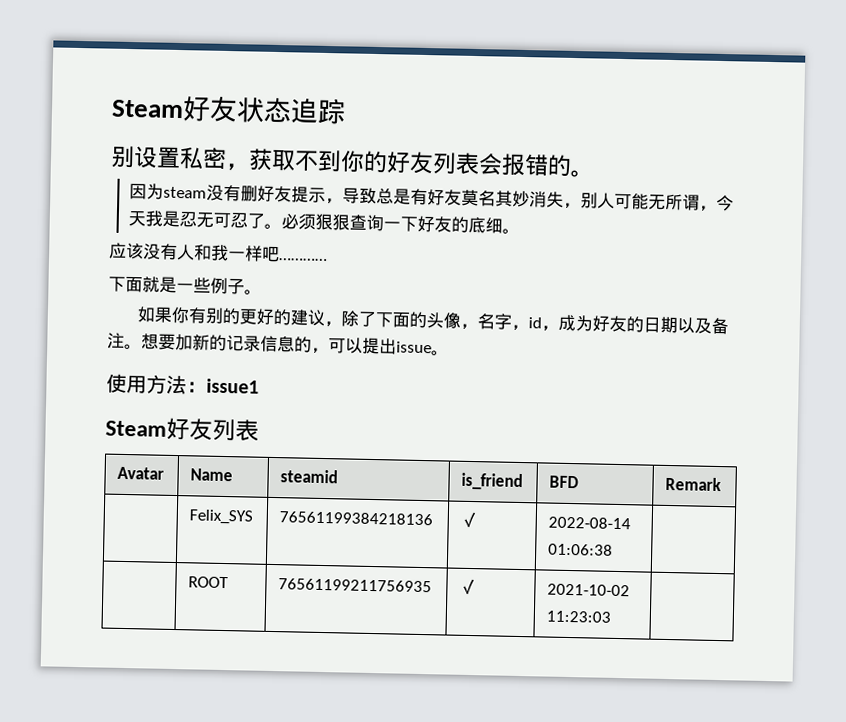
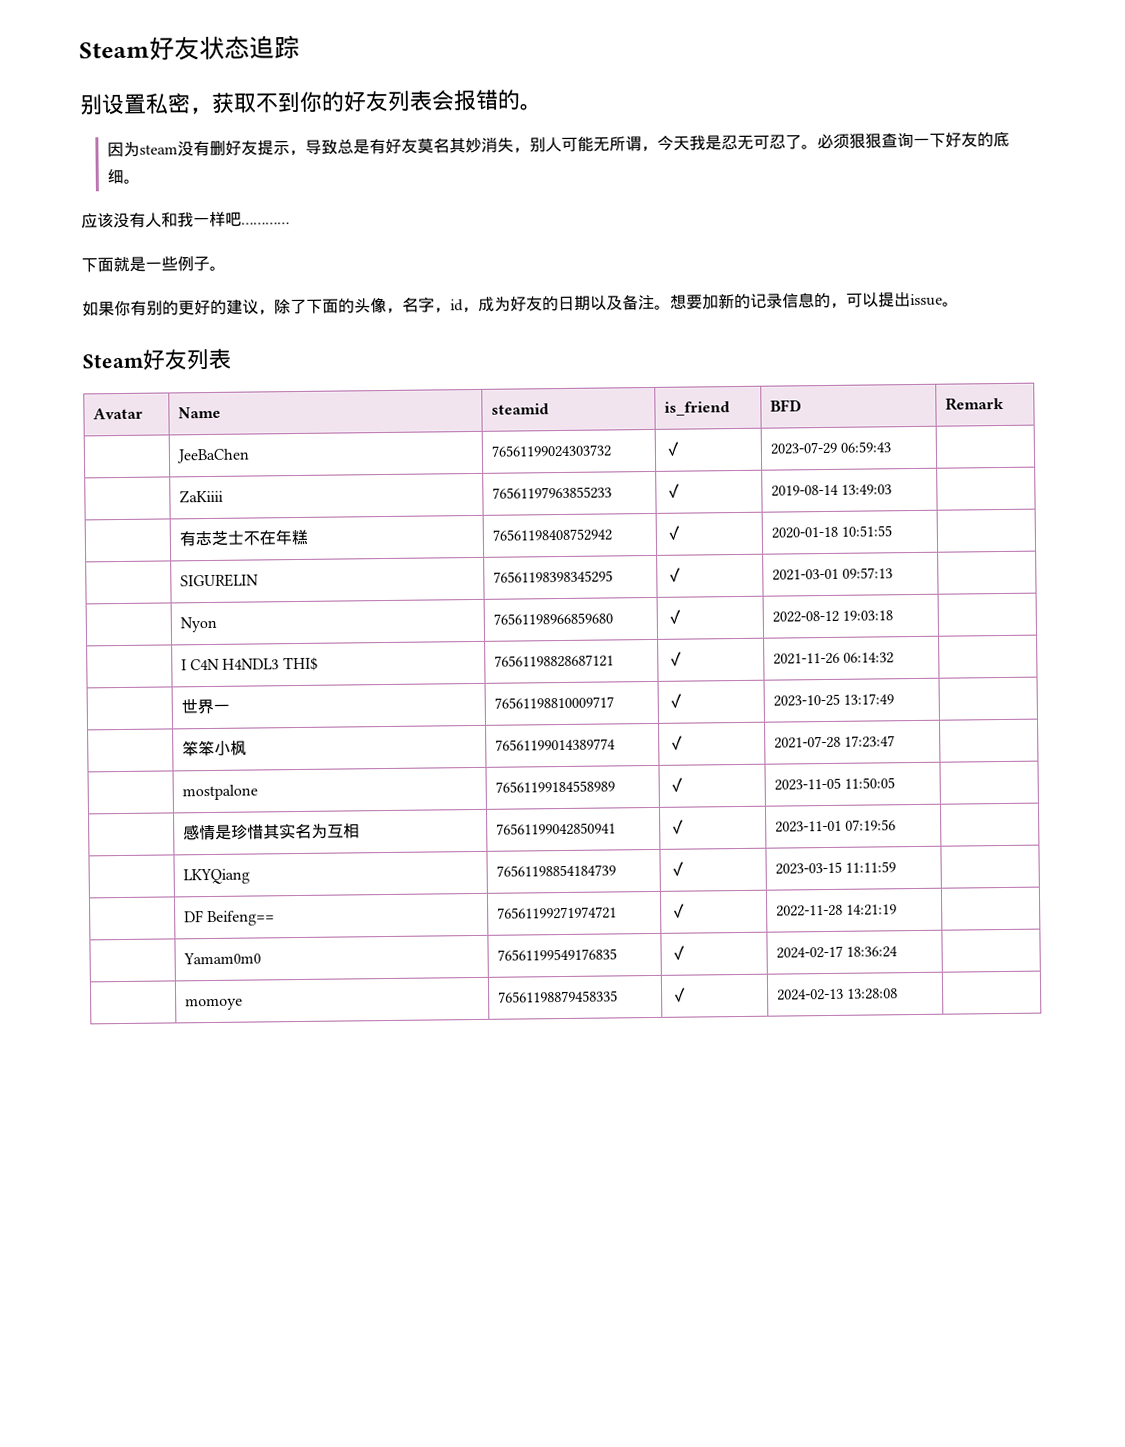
[106,373,259,395] // 使用方法：issue1 -> (959, 304) none
[189,509,254,525] [279,511,434,526] [460,511,479,529] [548,516,632,530] [548,543,614,556] [188,576,230,589] [278,578,433,593] [459,578,478,596] [547,583,631,597] [546,610,612,623] Felix_SYS | 76561199384218136 | ✓ | 2022-08-14 01:06:38 | // | ROOT | 76561199211756935 | ✓ | 2021-10-02 11:23:03 -> [175,448,250,464] [490,444,611,458] [663,441,681,457] [769,441,892,455] [178,489,224,504] [491,486,612,500] [664,483,682,499] [770,484,893,497] [178,529,308,547] [491,528,612,542] [664,525,682,541] [770,525,893,539] [179,573,259,588] [492,570,613,584] [665,567,683,583] [771,567,894,581] [179,616,217,633] [492,612,613,625] [665,609,683,625] [771,610,894,623] [180,656,318,672] [493,654,614,668] [666,651,684,667] [772,652,895,665] [180,698,230,715] [493,696,614,709] [666,693,684,709] [772,693,895,707] [181,739,247,757] [494,738,616,751] [667,735,685,751] [773,735,896,749] [181,784,258,801] [494,780,615,793] [667,777,685,793] [773,777,896,791] [182,823,360,841] [495,822,616,836] [668,819,686,835] [774,819,897,833] [182,868,250,885] [495,864,616,877] [668,861,686,877] [774,861,897,875] [183,910,276,927] [496,906,617,920] [669,903,687,919] [775,904,898,917] [182,952,261,965] [496,948,617,961] [669,945,687,961] [775,945,899,959] [184,997,243,1011] [497,990,618,1003] [670,987,688,1003] [776,988,899,1001] JeeBaChen | 76561199024303732 | ✓ | 2023-07-29 06:59:43 | // | ZaKiiii | 76561197963855233 | ✓ | 2019-08-14 13:49:03 | // | 有志芝士不在年糕 | 76561198408752942 | ✓ | 2020-01-18 10:51:55 | // | SIGURELIN | 76561198398345295 | ✓ | 2021-03-01 09:57:13 | // | Nyon | 76561198966859680 | ✓ | 2022-08-12 19:03:18 | // | I C4N H4NDL3 THI$ | 76561198828687121 | ✓ | 2021-11-26 06:14:32 | // | 世界一 | 76561198810009717 | ✓ | 2023-10-25 13:17:49 | // | 笨笨小枫 | 76561199014389774 | ✓ | 2021-07-28 17:23:47 | // | mostpalone | 76561199184558989 | ✓ | 2023-11-05 11:50:05 | // | 感情是珍惜其实名为互相 | 76561199042850941 | ✓ | 2023-11-01 07:19:56 | // | LKYQiang | 76561198854184739 | ✓ | 2023-03-15 11:11:59 | // | DF Beifeng== | 76561199271974721 | ✓ | 2022-11-28 14:21:19 | // | Yamam0m0 | 76561199549176835 | ✓ | 2024-02-17 18:36:24 | // | momoye | 76561198879458335 | ✓ | 2024-02-13 13:28:08

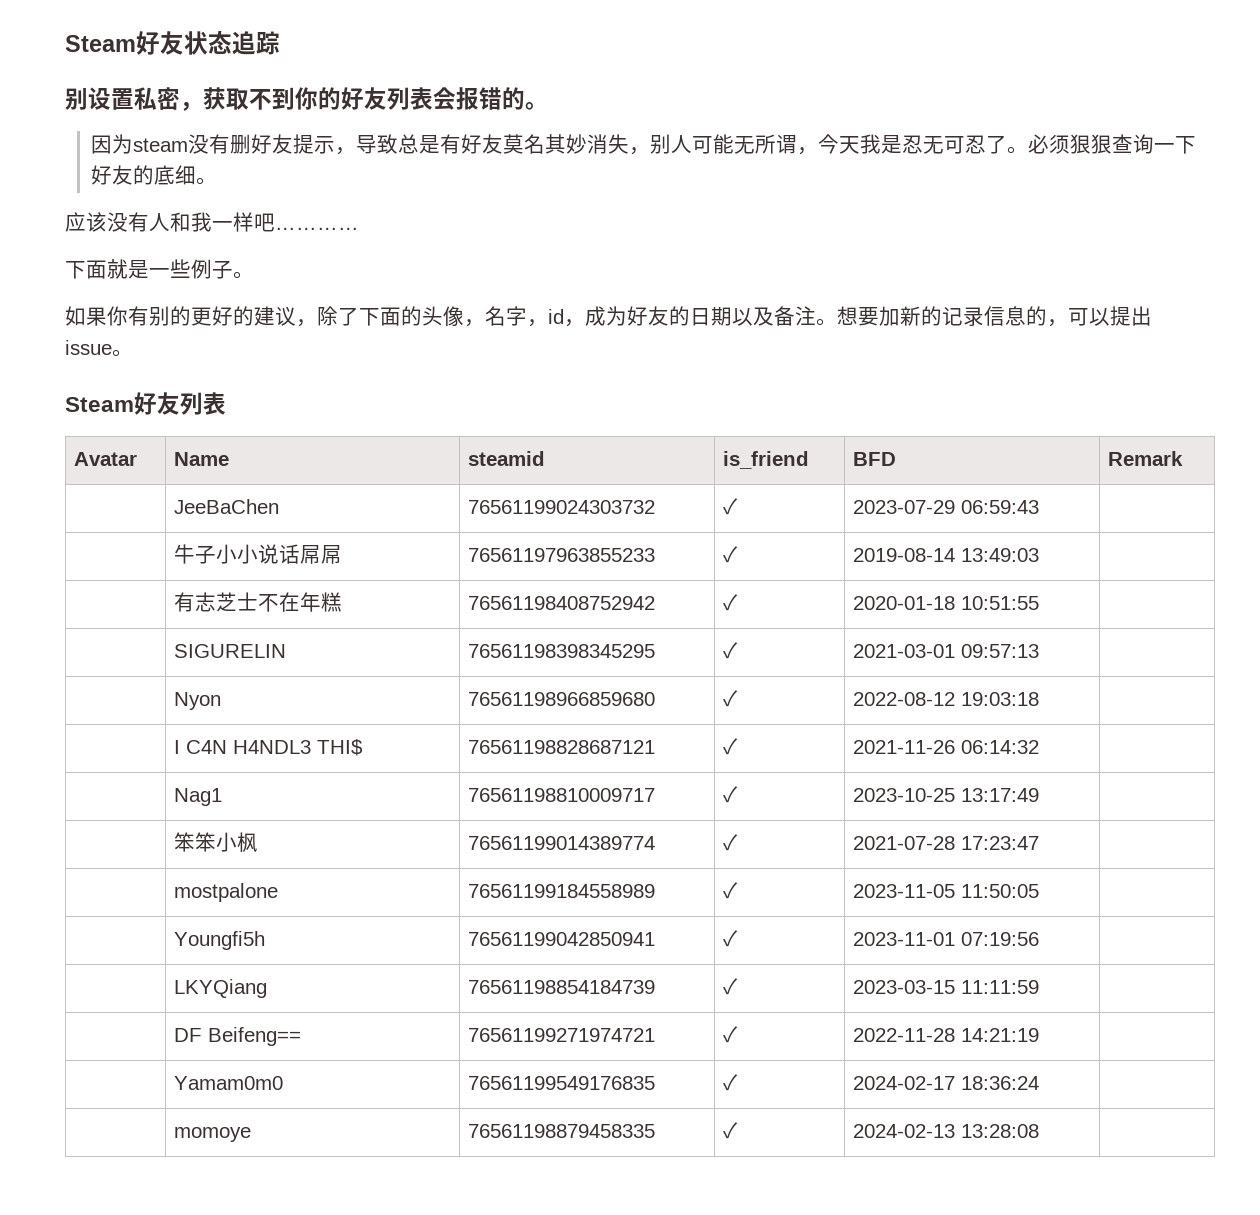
[178,489,224,504] ZaKiiii -> [173,544,342,564] 牛子小小说话屌屌
[180,698,230,715] 世界一 -> [173,788,222,806] Nag1
[182,823,360,841] 感情是珍惜其实名为互相 -> [173,931,265,950] Youngfi5h

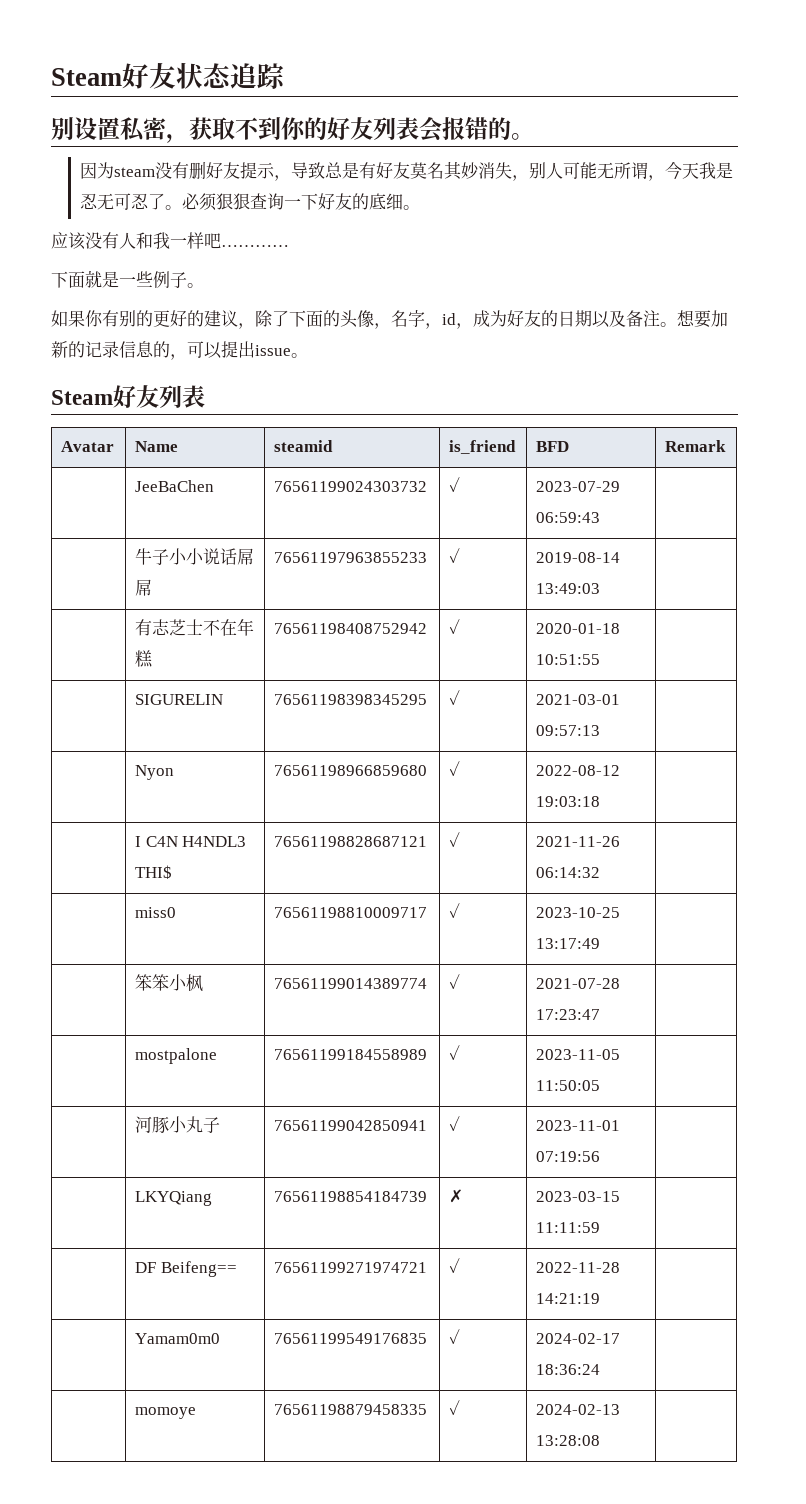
[173,788,222,806] Nag1 -> [135,907,177,918] miss0
[173,931,265,950] Youngfi5h -> [135,1116,221,1133] 河豚小丸子
[722,978,738,995] ✓ -> [449,1189,464,1203] ✗

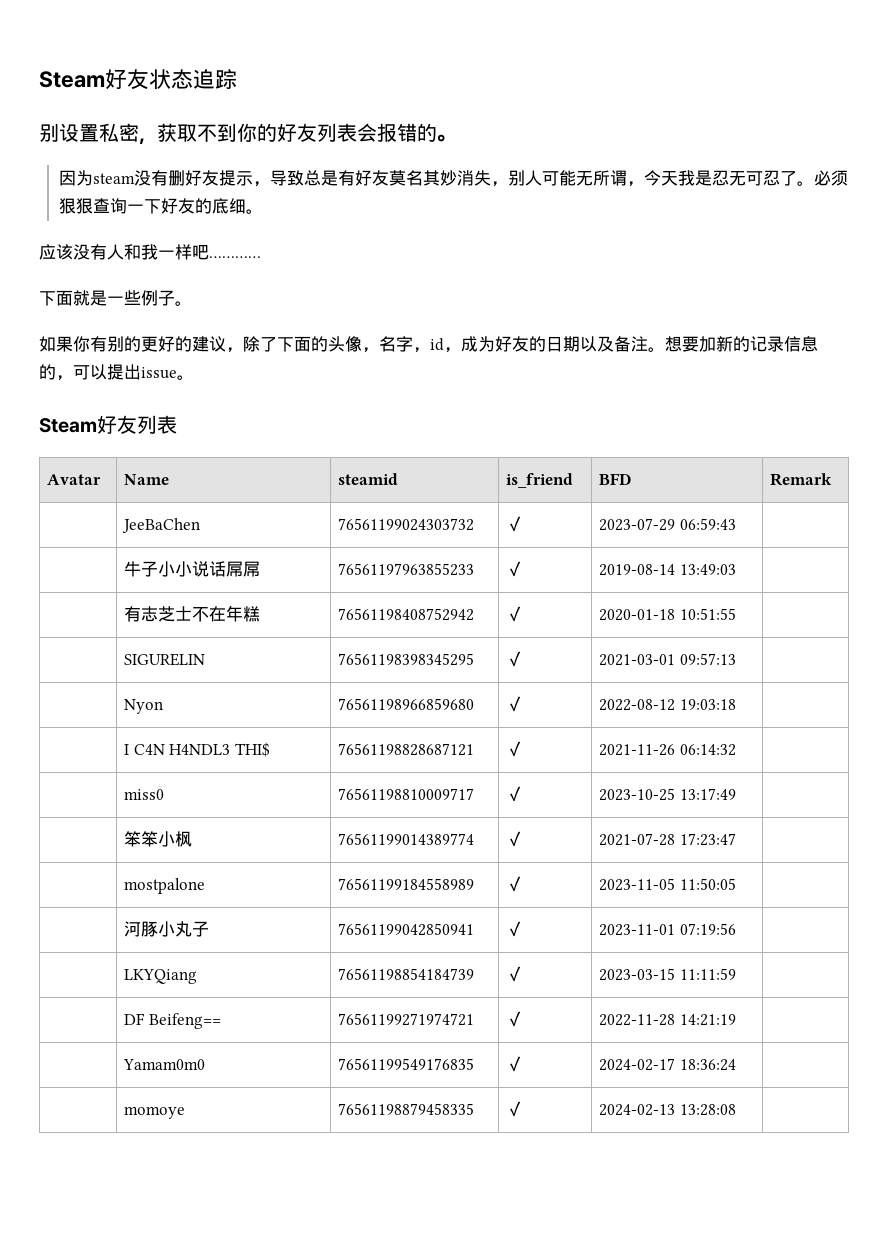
[449,1189,464,1203] ✗ -> [505,966,523,982] ✓

